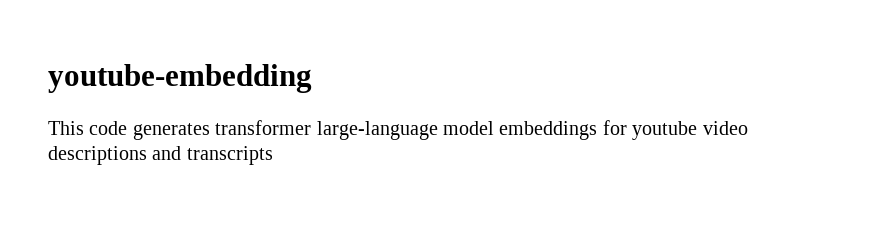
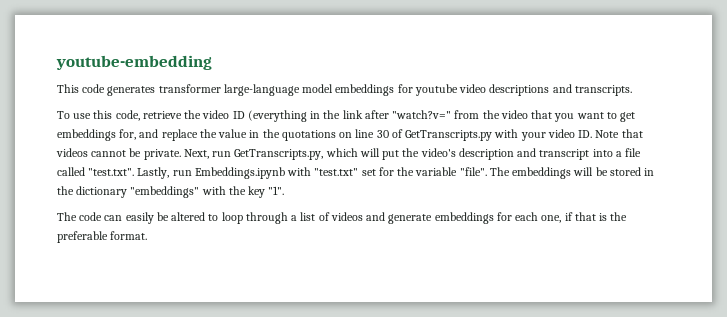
[186,146,273,165] transcripts -> [574,85,632,96] [57,110,636,122] [57,129,643,141] [56,148,642,160] [57,167,655,179] [57,186,285,198] [57,212,628,224] [57,231,148,243] transcripts. // To use this code, retrieve the video ID (everything in the link after "watch?v=" from the video that you want to get embeddings for, and replace the value in the quotations on line 30 of GetTranscripts.py with your video ID. Note that videos cannot be private. Next, run GetTranscripts.py, which will put the video's description and transcript into a file called "test.txt". Lastly, run Embeddings.ipynb with "test.txt" set for the variable "file". The embeddings will be stored in the dictionary "embeddings" with the key "1". // The code can easily be altered to loop through a list of videos and generate embeddings for each one, if that is the preferable format.

